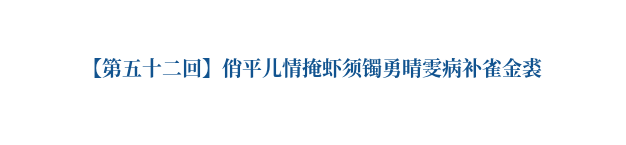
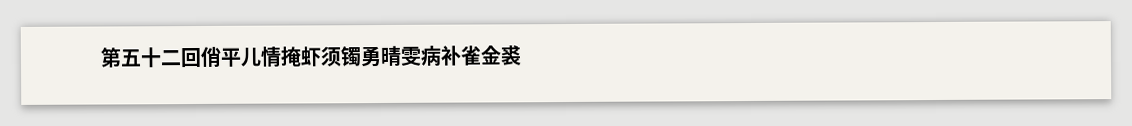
[82,58,102,78] 【 -> (100, 57) none
[202,58,222,78] 】 -> (202, 57) none

